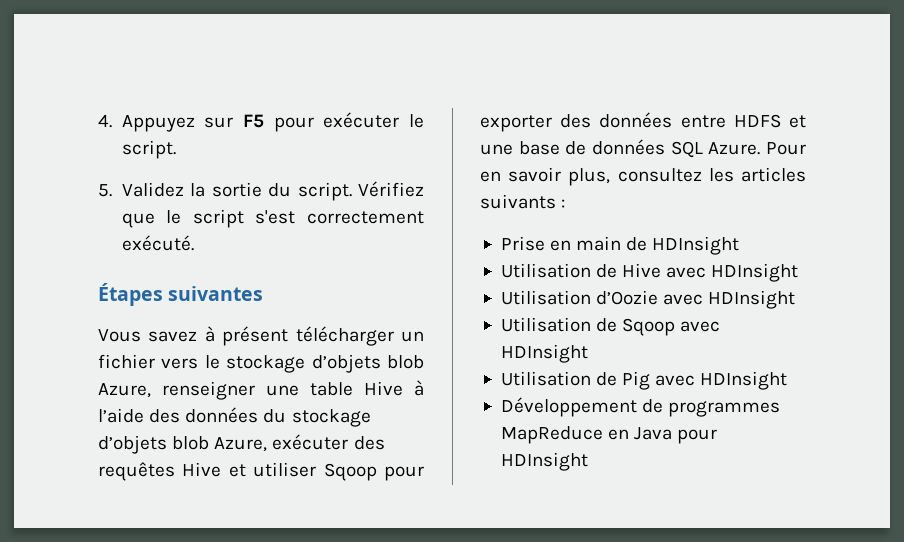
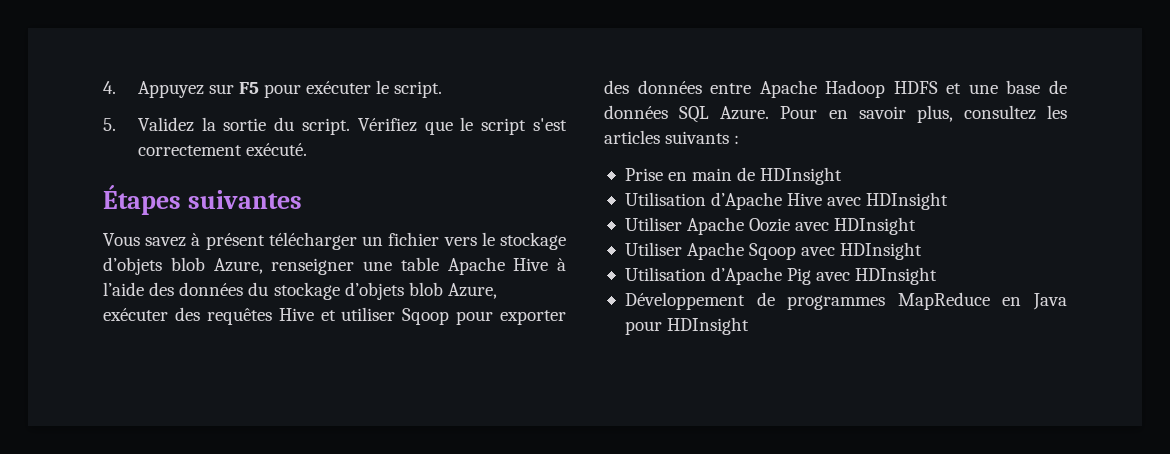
(353, 389) none -> [447,257,505,275] Apache
(726, 121) none -> [759,80,886,98] Apache Hadoop
[596,264,618,278] de -> [711,192,783,210] d’Apache
[500,290,796,309] [500,317,618,332] Utilisation d’Oozie avec HDInsight // Utilisation de -> [624,217,917,235] [624,242,745,260] Utiliser Apache Oozie avec HDInsight // Utiliser Apache
[596,372,618,386] de -> [711,267,783,285] d’Apache

